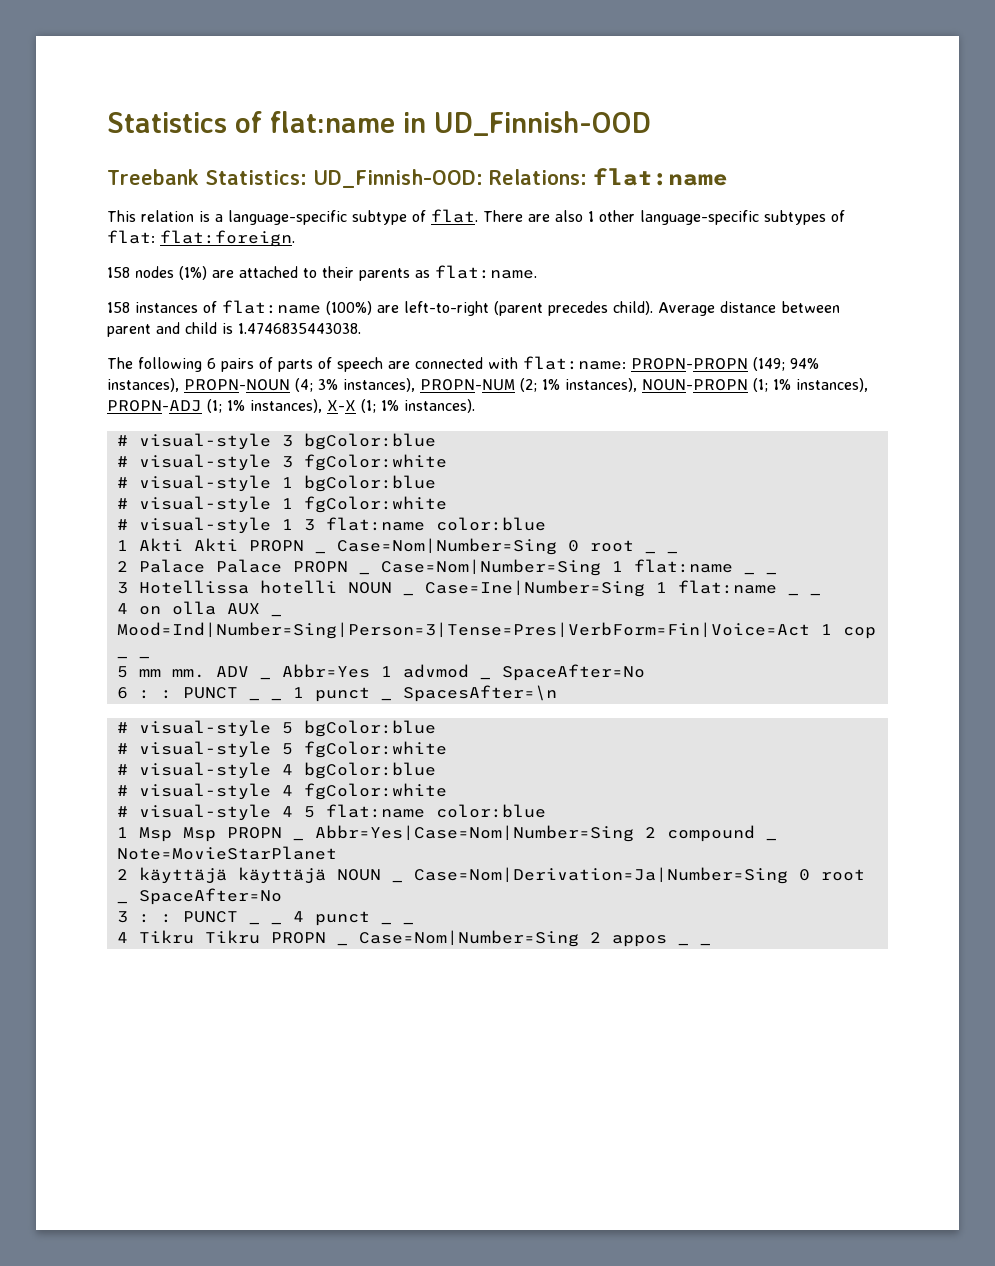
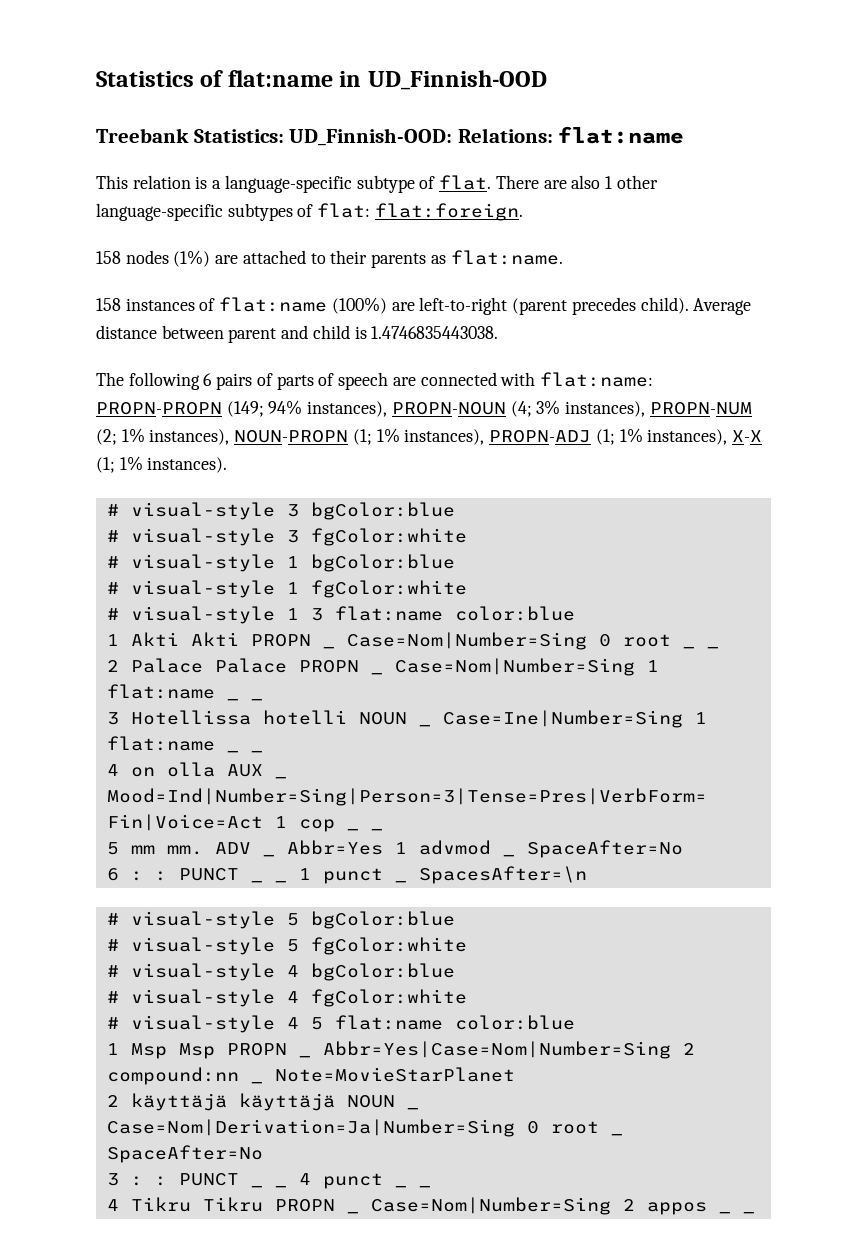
[666,825,755,842] compound -> [106,1067,239,1085] compound:nn

